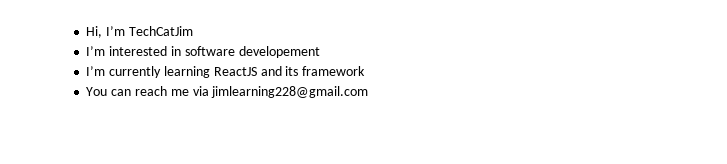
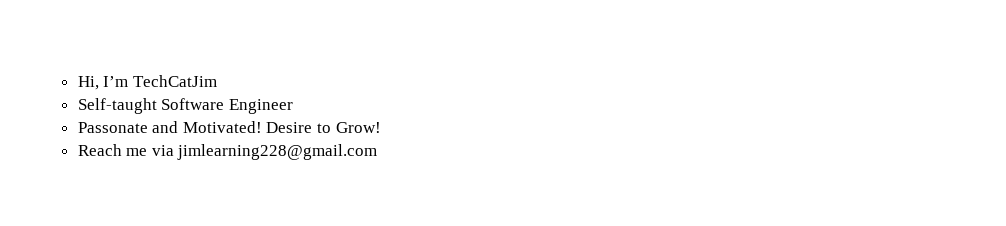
[86,46,320,58] [86,66,366,78] [86,86,167,96] I’m interested in software developement // I’m currently learning ReactJS and its framework // You can reach -> [77,98,293,114] [77,121,381,133] [77,144,122,156] Self-taught Software Engineer // Passonate and Motivated! Desire to Grow! // Reach

